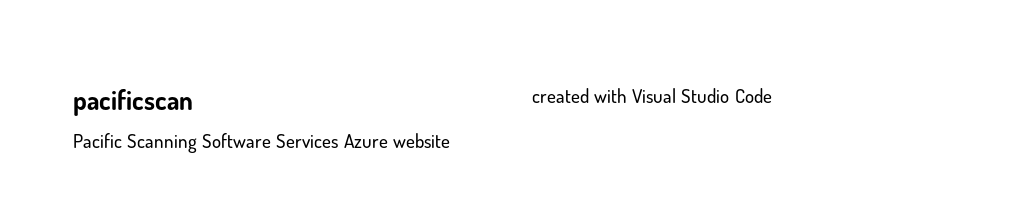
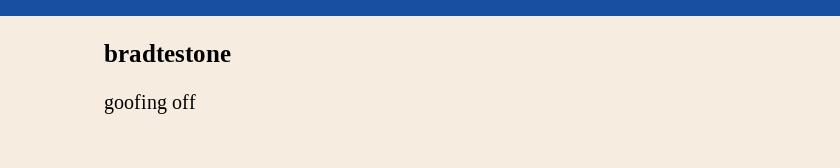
[73,89,193,116] [73,133,450,153] [532,88,772,103] pacificscan // Pacific Scanning Software Services Azure website created with Visual Studio Code -> [104,44,231,62] [104,94,197,114] bradtestone // goofing off

